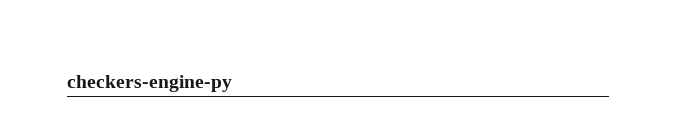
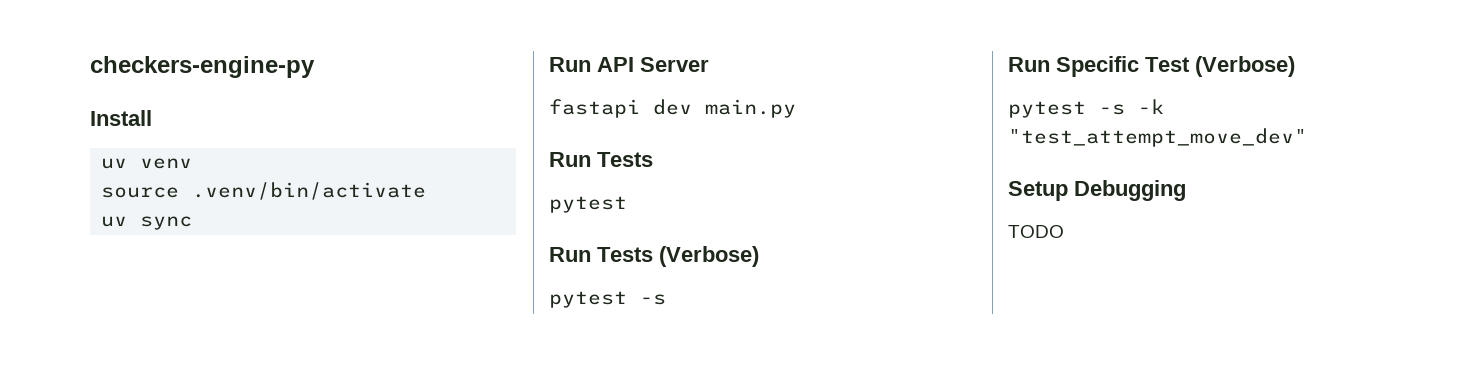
(232, 83) none -> [90,110,152,126] [101,158,193,169] [101,182,427,200] [101,216,193,230] [549,57,709,72] [549,99,796,118] [549,152,653,167] [549,196,627,213] [549,246,759,267] [549,291,666,308] [1008,56,1295,77] [1008,99,1164,118] [1008,128,1307,147] [1008,180,1186,201] [1008,225,1064,238] // Install // uv venv // source .venv/bin/activate // uv sync // Run API Server // fastapi dev main.py // Run Tests // pytest // Run Tests (Verbose) // pytest -s // Run Specific Test (Verbose) // pytest -s -k "test_attempt_move_dev" // Setup Debugging // TODO

